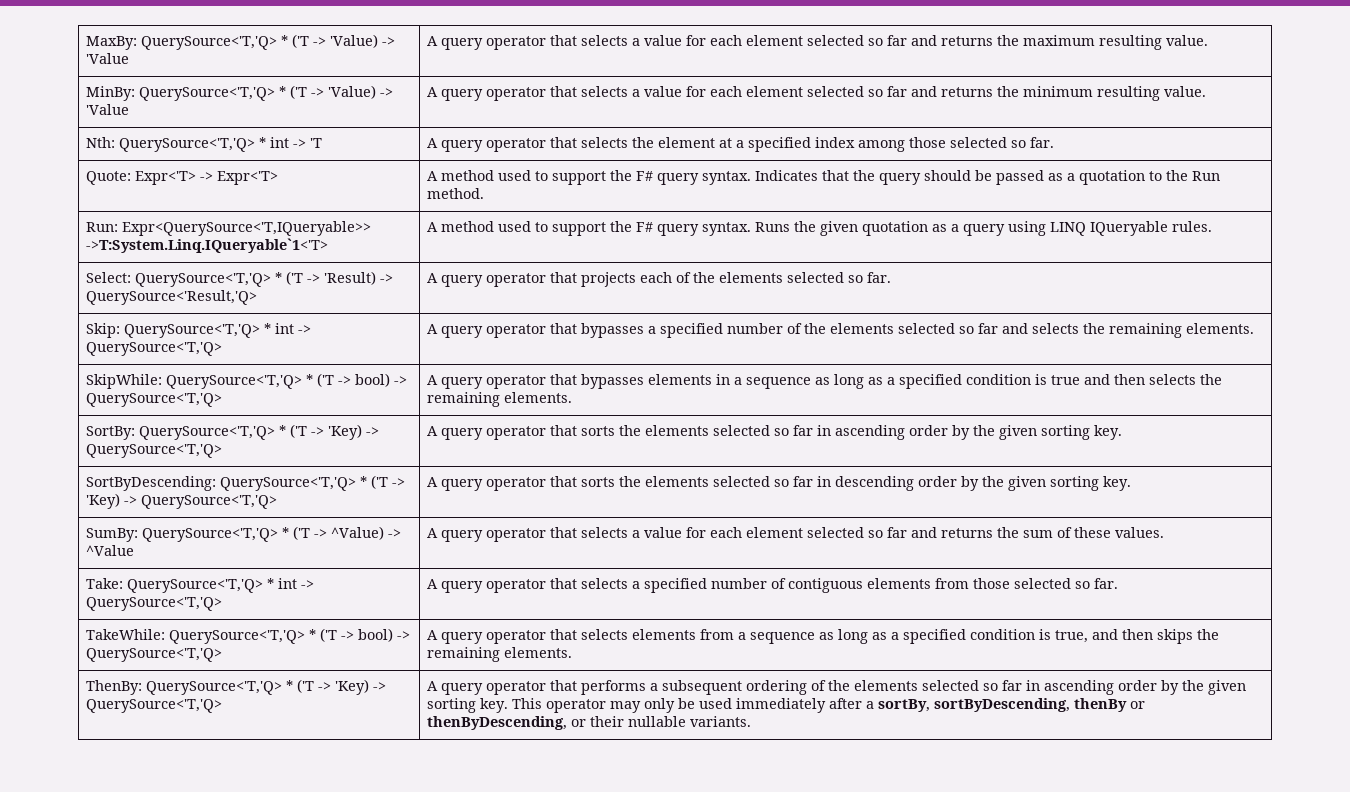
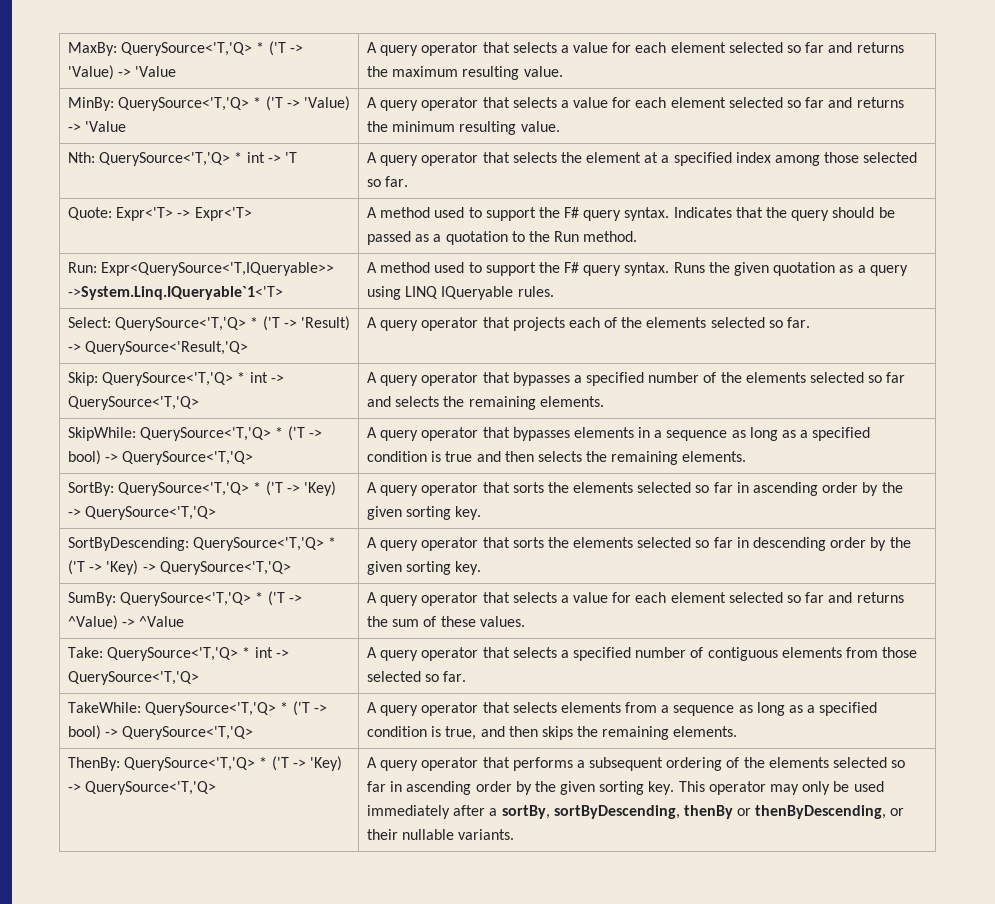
[85,238,328,253] ->T:System.Linq.IQueryable`1<'T> -> [67,286,283,300] ->System.Linq.IQueryable`1<'T>

